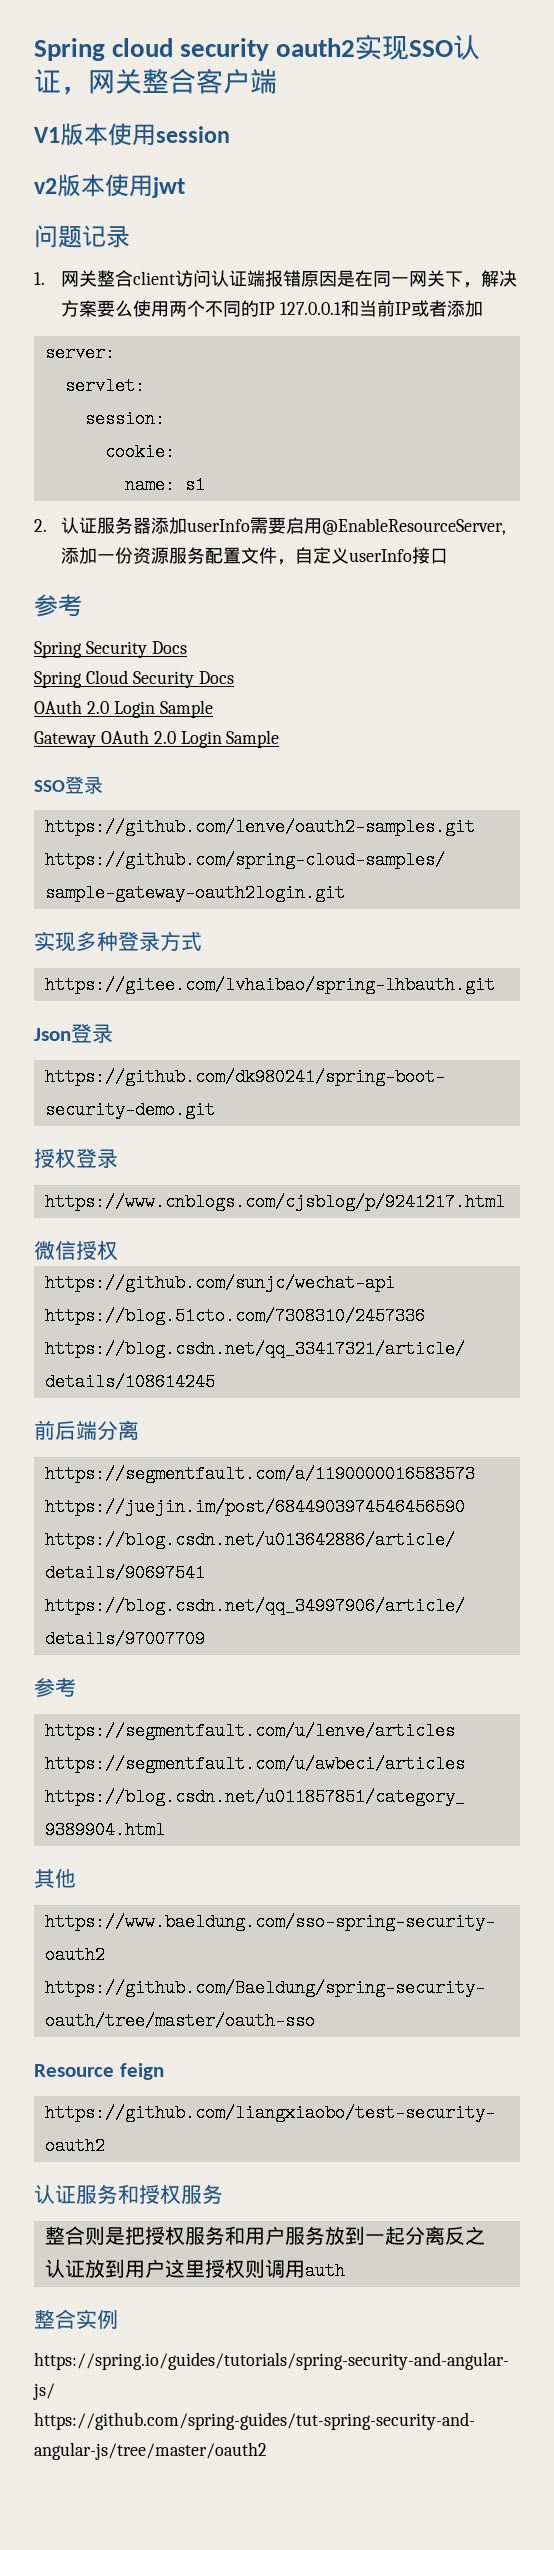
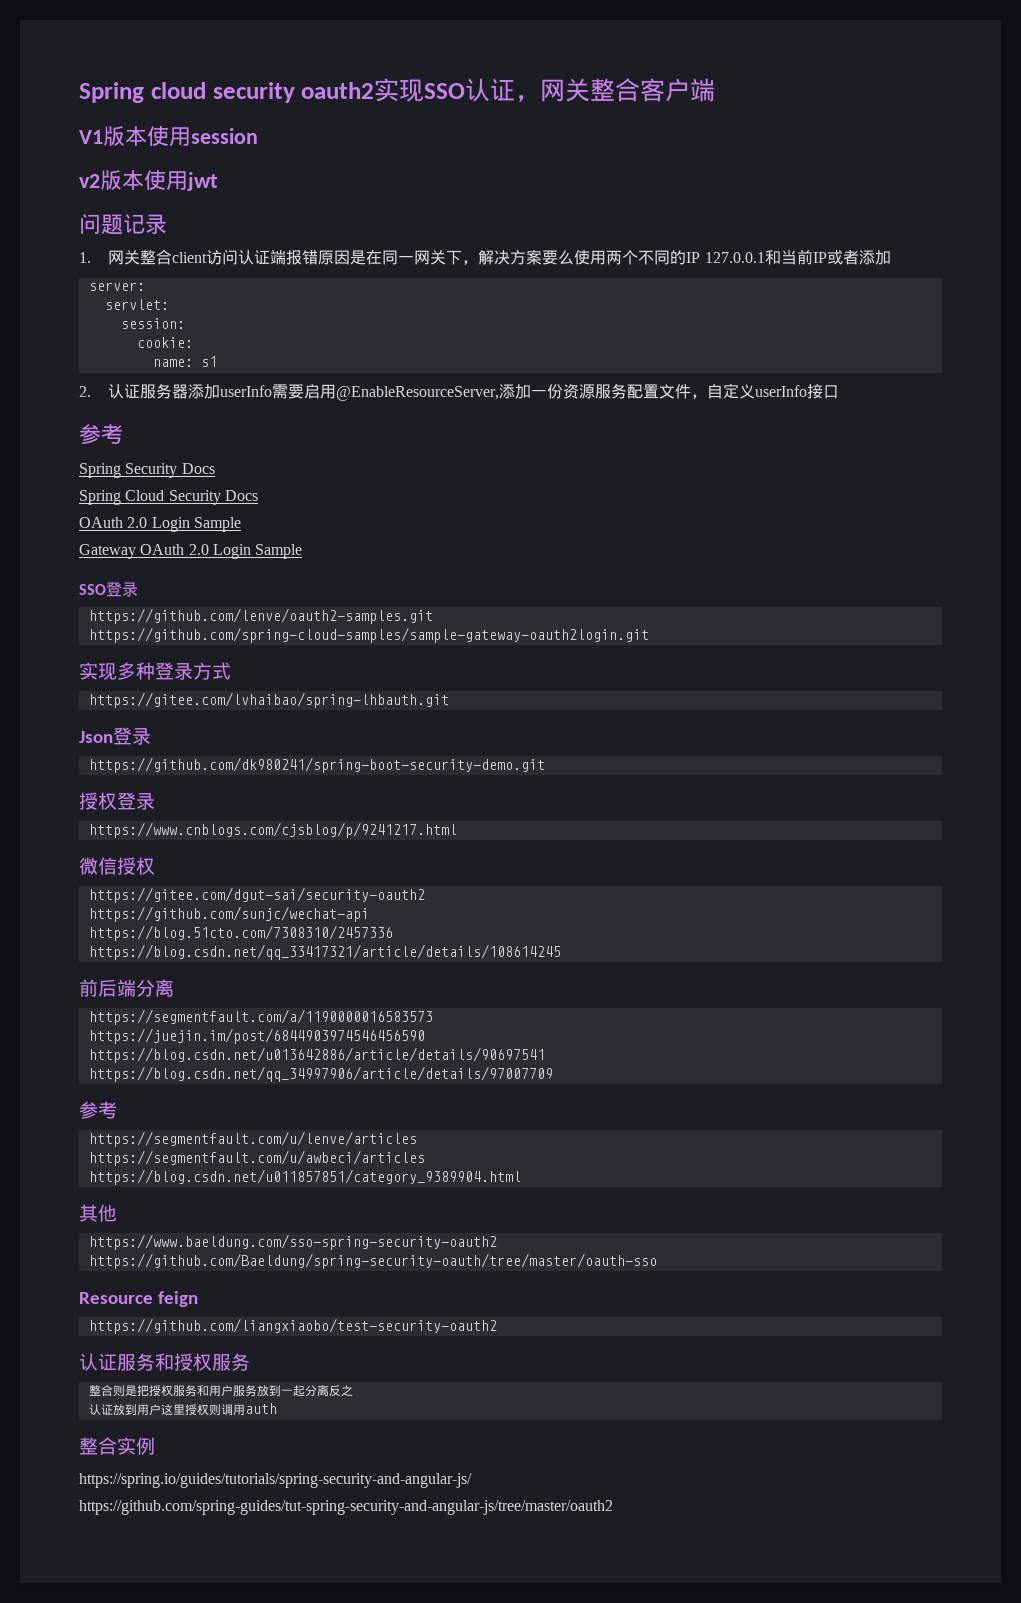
(118, 1251) none -> [88,887,425,903] // https://gitee.com/dgut-sai/security-oauth2

